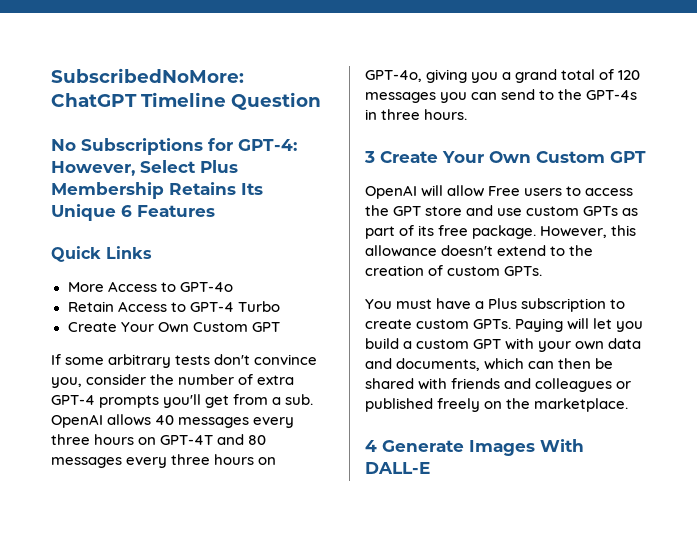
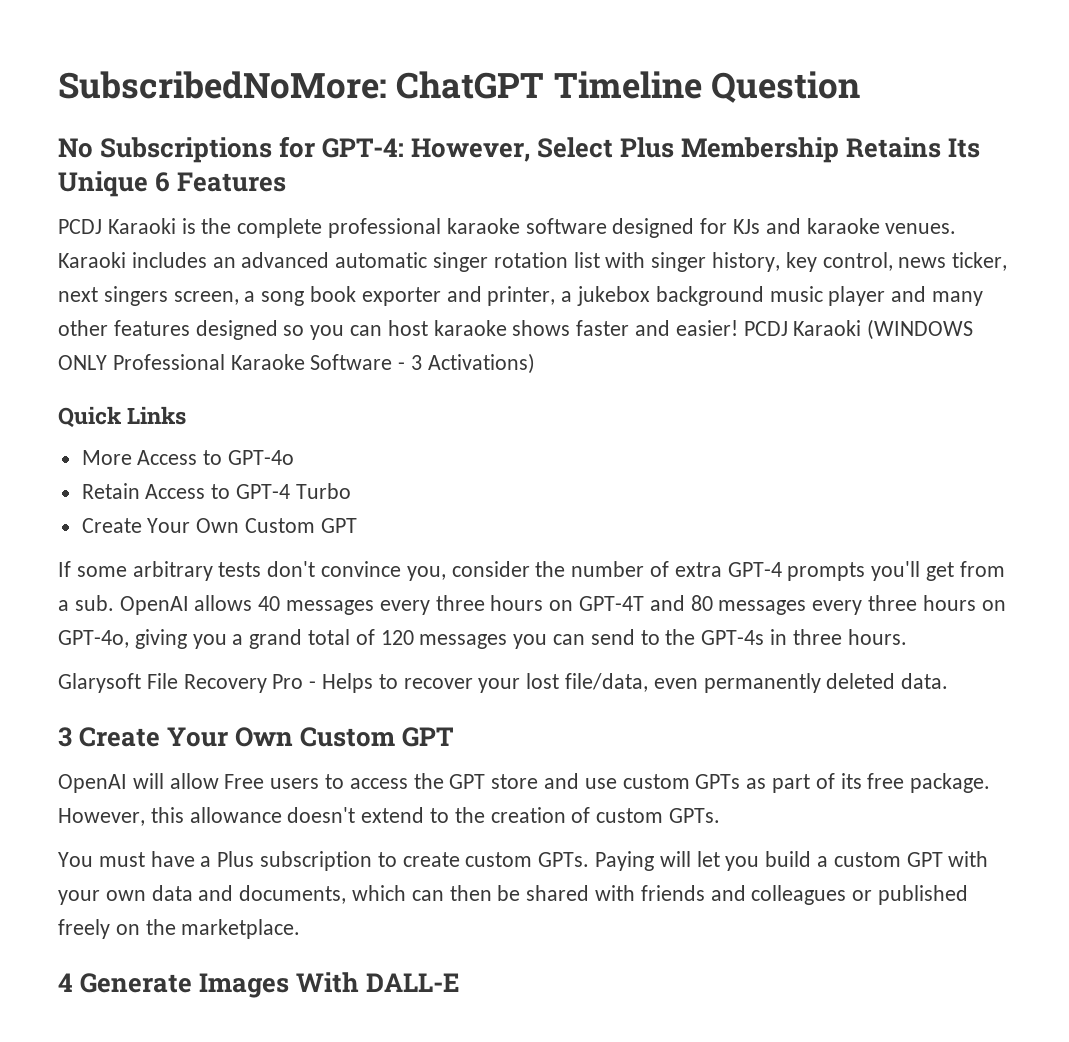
(215, 211) none -> [58,218,957,238] [58,252,1008,272] [58,286,984,306] [58,319,974,340] [58,353,535,374] // PCDJ Karaoki is the complete professional karaoke software designed for KJs and karaoke venues. Karaoki includes an advanced automatic singer rotation list with singer history, key control, news ticker, next singers screen, a song book exporter and printer, a jukebox background music player and many other features designed so you can host karaoke shows faster and easier! PCDJ Karaoki (WINDOWS ONLY Professional Karaoke Software - 3 Activations)
(468, 114) none -> [58,673,949,693] // Glarysoft File Recovery Pro - Helps to recover your lost file/data, even permanently deleted data.

